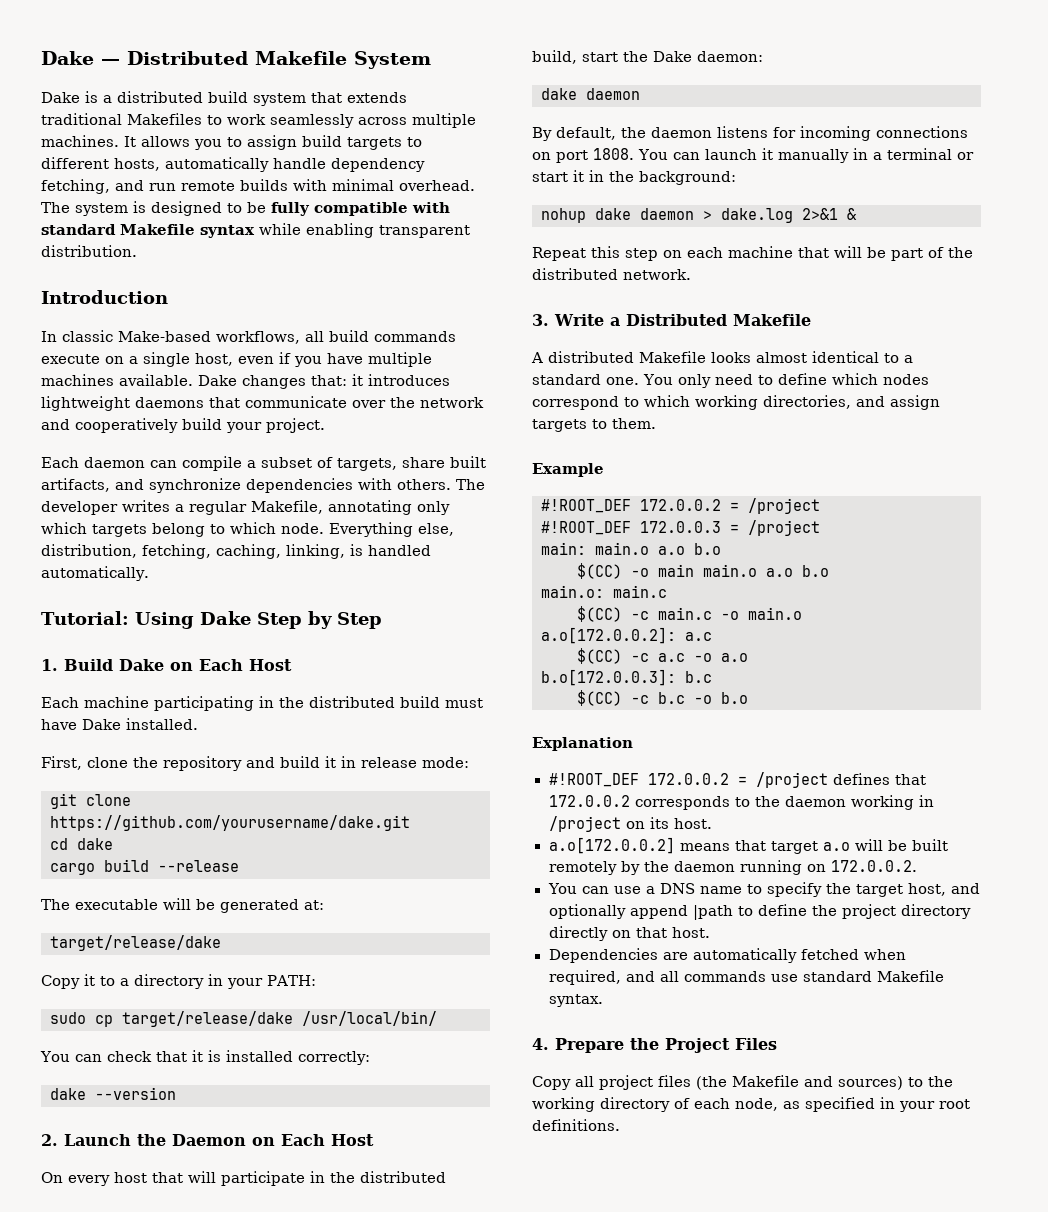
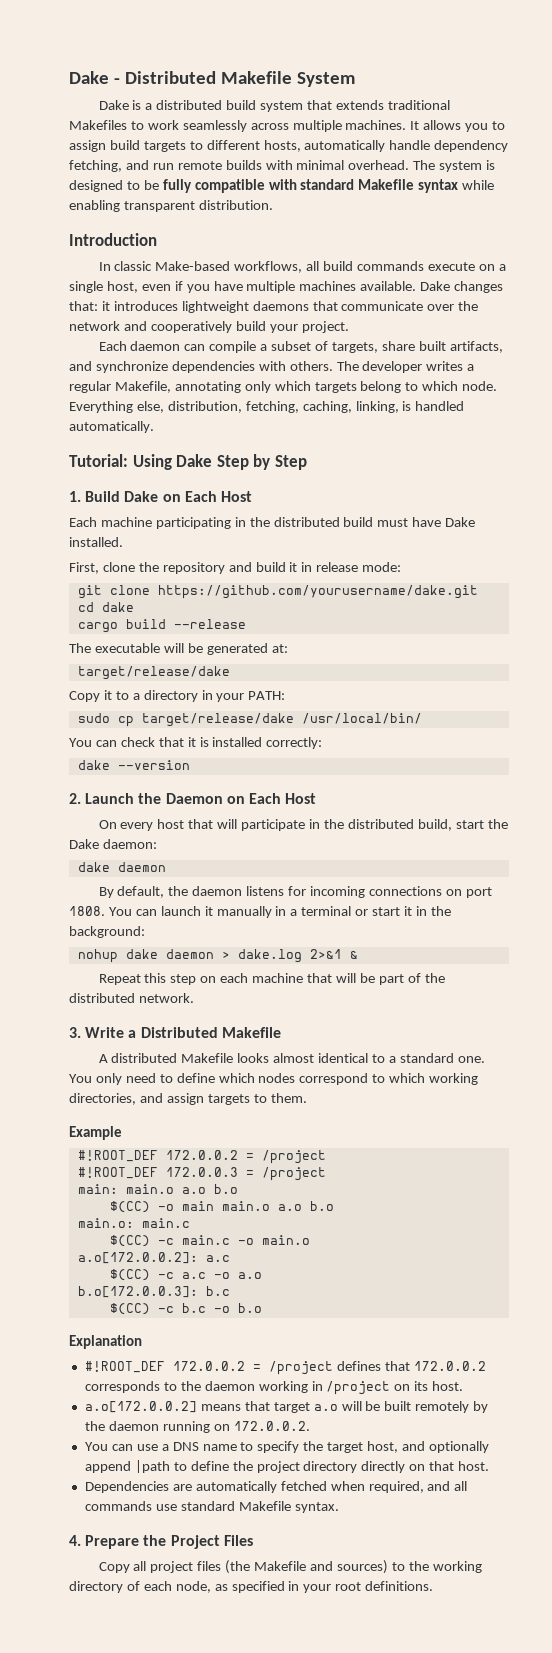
[41,51,120,65] Dake — -> [69,71,120,84] Dake -

